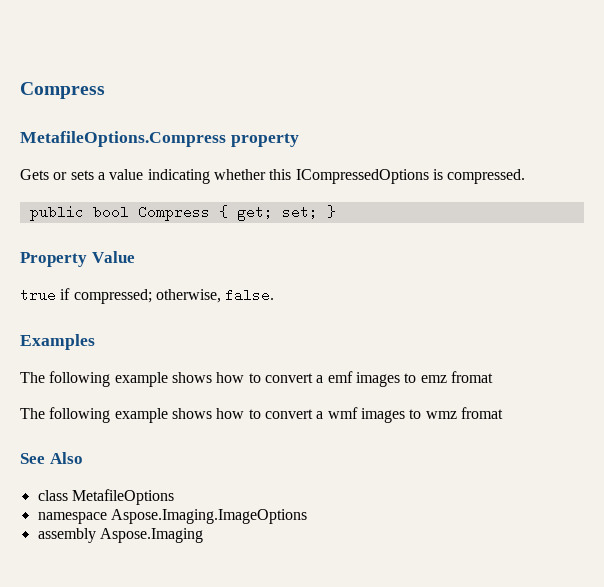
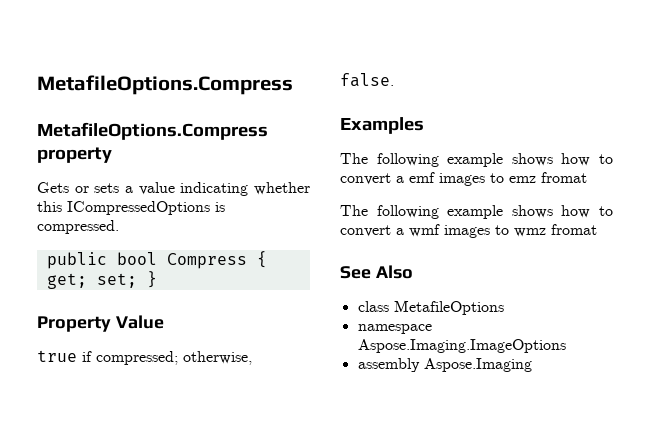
[20,82,105,99] Compress -> [37,75,293,95] MetafileOptions.Compress

